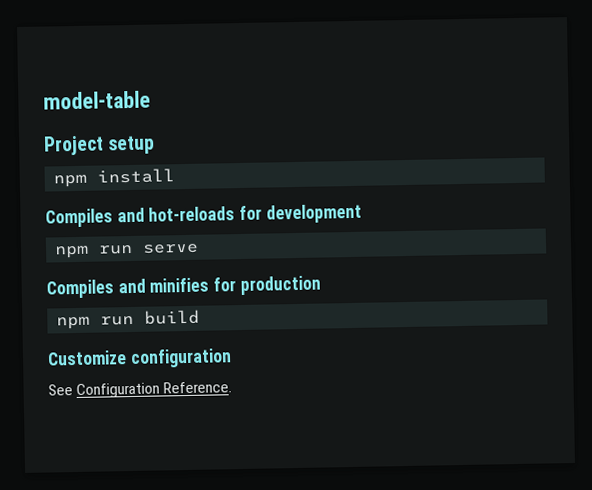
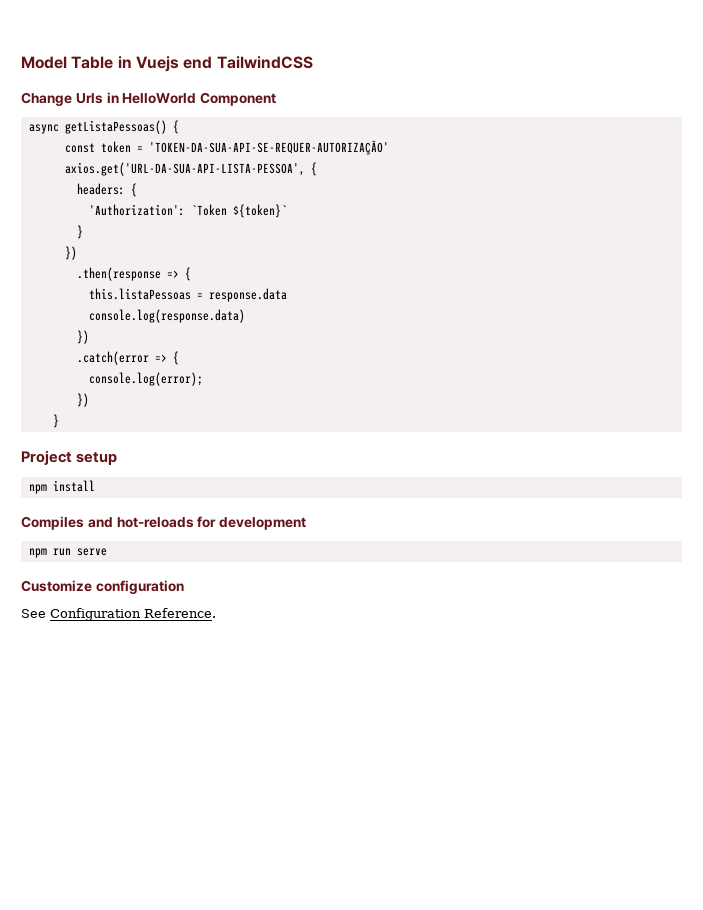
[43,90,151,110] model-table -> [21,56,313,72] [21,92,277,106] [28,120,179,134] [64,140,389,155] [64,162,317,176] [76,183,137,197] [88,204,287,218] [76,225,83,239] [64,246,77,260] [76,267,191,281] [88,288,287,302] [88,309,245,323] [76,330,89,344] [76,351,179,365] [88,372,203,386] [76,393,89,407] [52,414,59,428] Model Table in Vuejs end TailwindCSS // Change Urls in HelloWorld Component // async getListaPessoas() { // const token = 'TOKEN-DA-SUA-API-SE-REQUER-AUTORIZAÇÃO' // axios.get('URL-DA-SUA-API-LISTA-PESSOA', { // headers: { // 'Authorization': `Token ${token}` // } // }) // .then(response => { // this.listaPessoas = response.data // console.log(response.data) // }) // .catch(error => { // console.log(error); // }) // }
[46,275,321,299] [56,309,201,330] // Compiles and minifies for production // npm run build -> (107, 552) none

